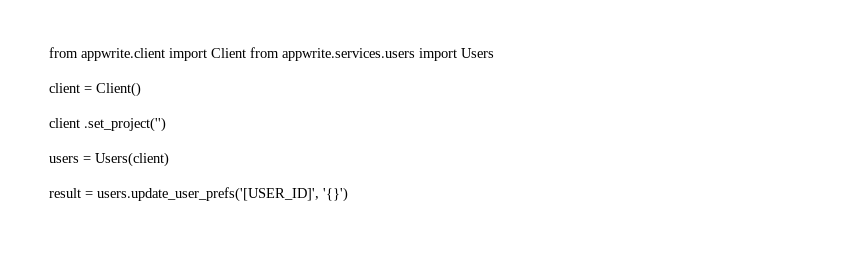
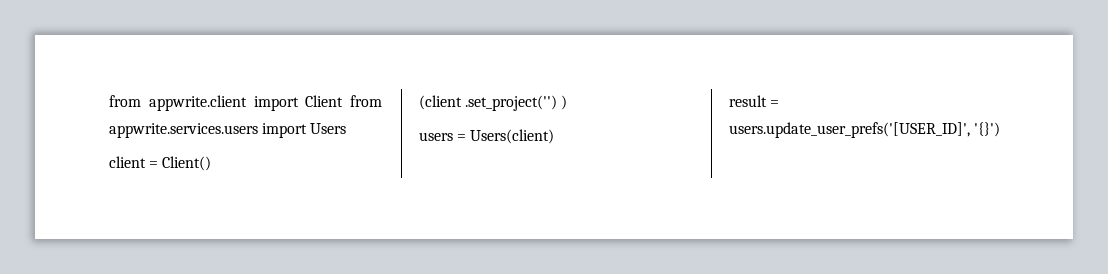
[49,118,80,128] client -> [419,95,462,110] (client
(166, 124) none -> [561,95,568,110] )

